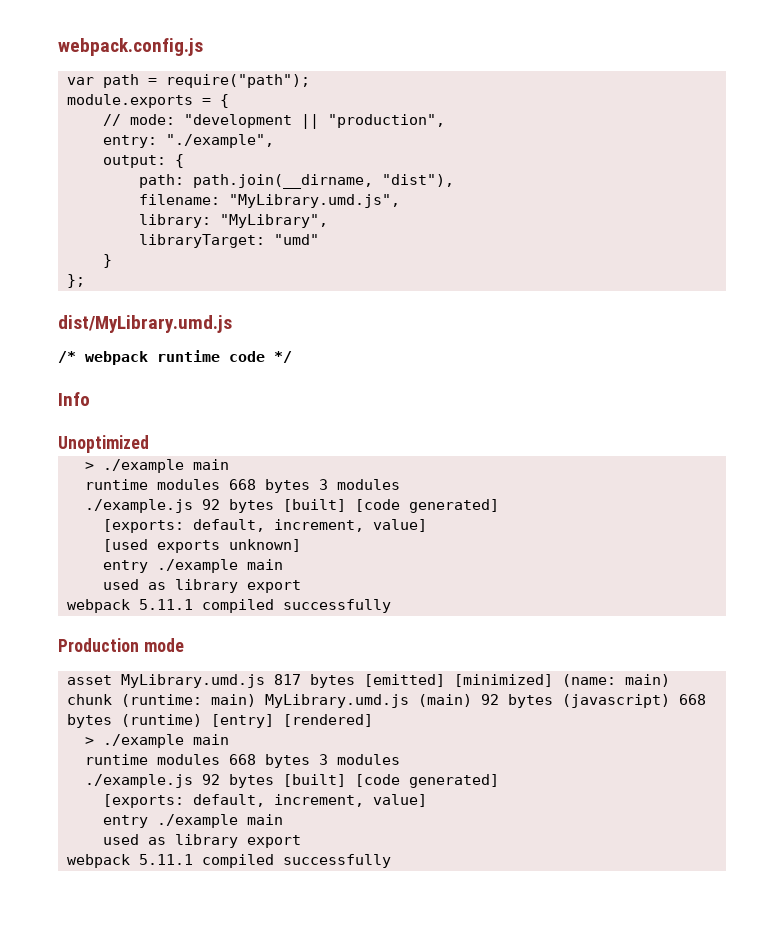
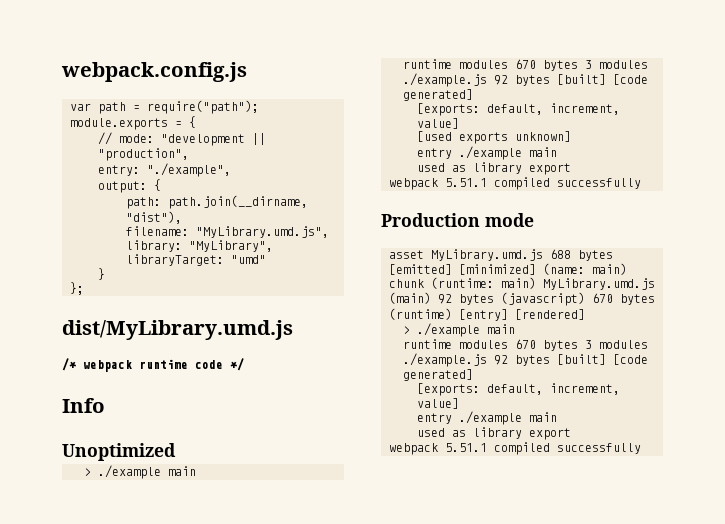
[229,479,256,490] 668 -> [514,59,536,69] 670
[139,599,193,610] 5.11.1 -> [444,178,487,187] 5.51.1
[274,674,301,685] 817 -> [549,249,571,259] 688
[679,694,706,705] 668 -> [591,293,613,303] 670
[229,754,256,765] 668 -> [514,339,536,349] 670
[139,854,193,865] 5.11.1 -> [444,443,487,452] 5.51.1

